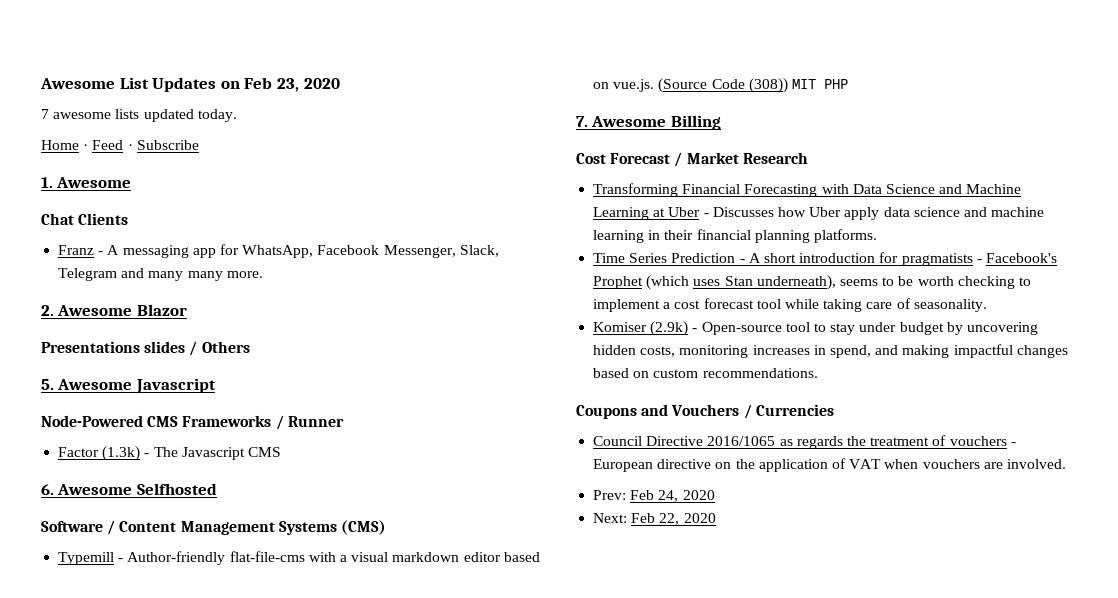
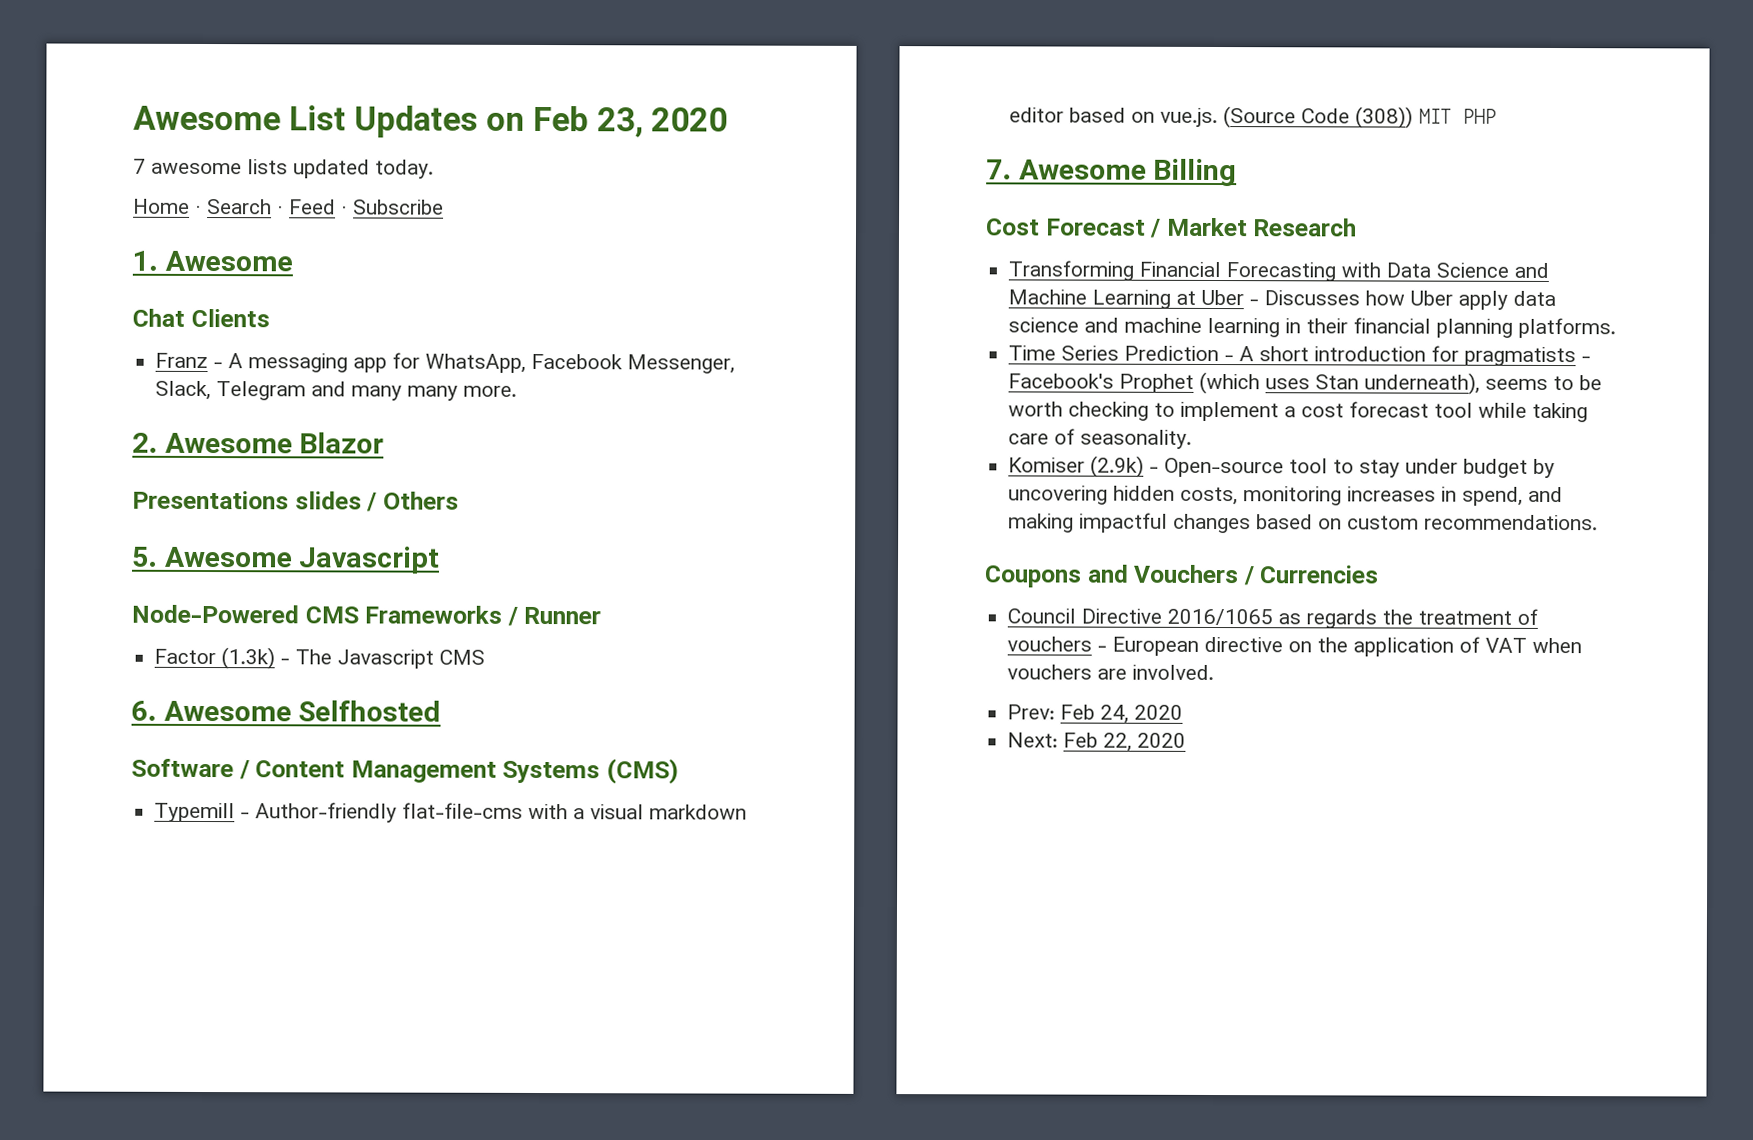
(89, 147) none -> [207,199,284,215] Search ·

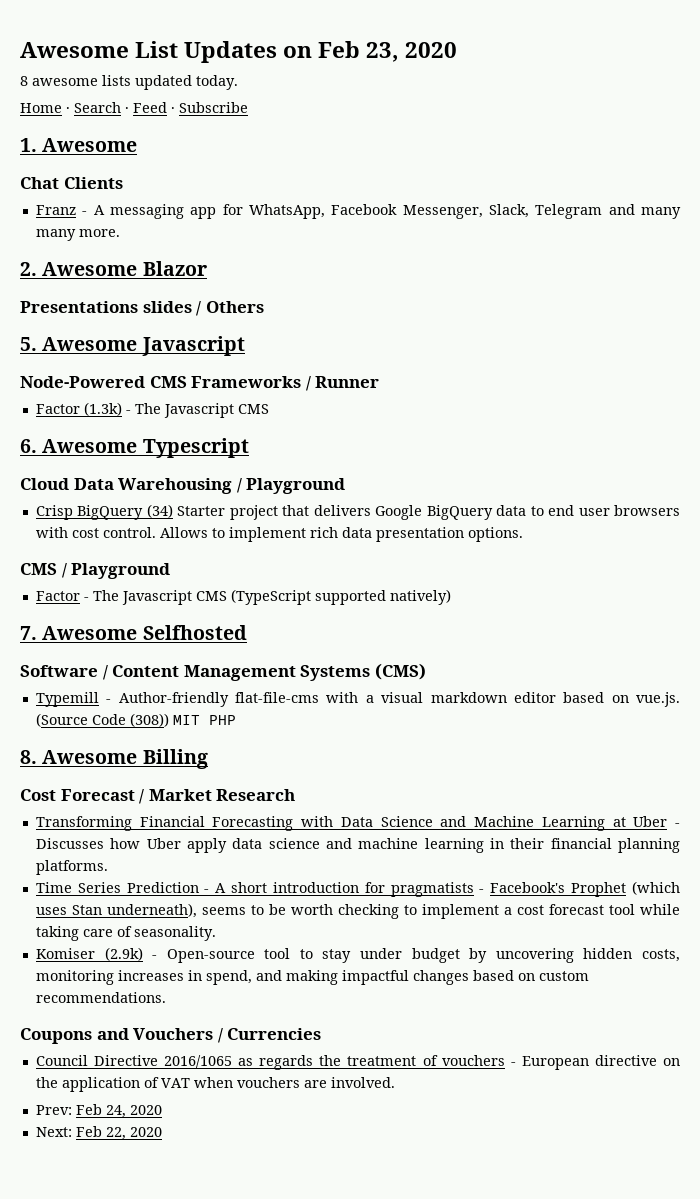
[133,158,146,174] 7 -> [20,76,28,86] 8
(292, 711) none -> [142,438,249,458] [20,478,346,494] [35,504,681,520] [35,527,523,542] [20,563,171,579] [35,589,451,605] [20,626,138,640] Typescript // Cloud Data Warehousing / Playground // Crisp BigQuery (34) Starter project that delivers Google BigQuery data to end user browsers with cost control. Allows to implement rich data presentation options. // CMS / Playground // Factor - The Javascript CMS (TypeScript supported natively) // 7. Awesome
[986,159,1012,180] 7. -> [20,750,37,764] 8.

